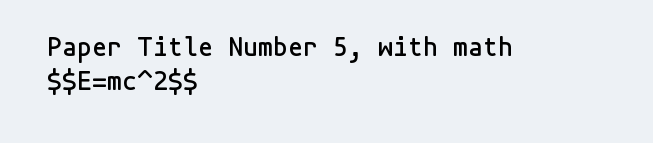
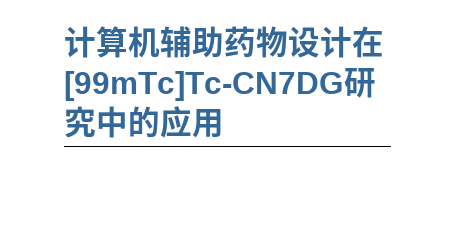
[47,36,513,63] [47,68,198,95] Paper Title Number 5, with math $$E=mc^2$$ -> [64,26,384,58] [64,68,376,101] [64,106,224,138] 计算机辅助药物设计在[99mTc]Tc-CN7DG研究中的应用

